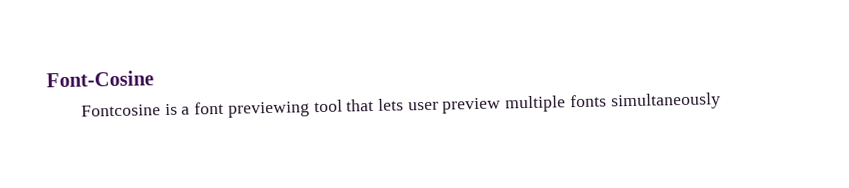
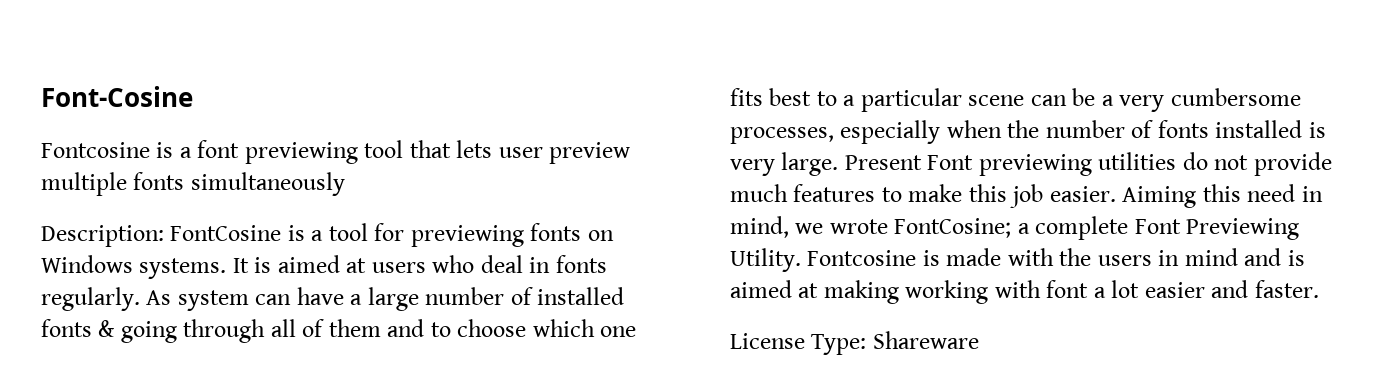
(721, 101) none -> [41,223,614,247] [41,255,607,279] [41,287,625,311] [41,319,637,343] [730,88,1301,112] [730,120,1326,144] [730,152,1332,176] [730,184,1323,208] [730,216,1300,240] [730,248,1305,272] [730,280,1319,304] [730,331,979,355] // Description: FontCosine is a tool for previewing fonts on Windows systems. It is aimed at users who deal in fonts regularly. As system can have a large number of installed fonts & going through all of them and to choose which one fits best to a particular scene can be a very cumbersome processes, especially when the number of fonts installed is very large. Present Font previewing utilities do not provide much features to make this job easier. Aiming this need in mind, we wrote FontCosine; a complete Font Previewing Utility. Fontcosine is made with the users in mind and is aimed at making working with font a lot easier and faster. // License Type: Shareware

